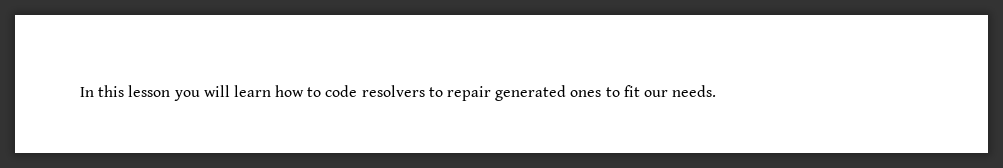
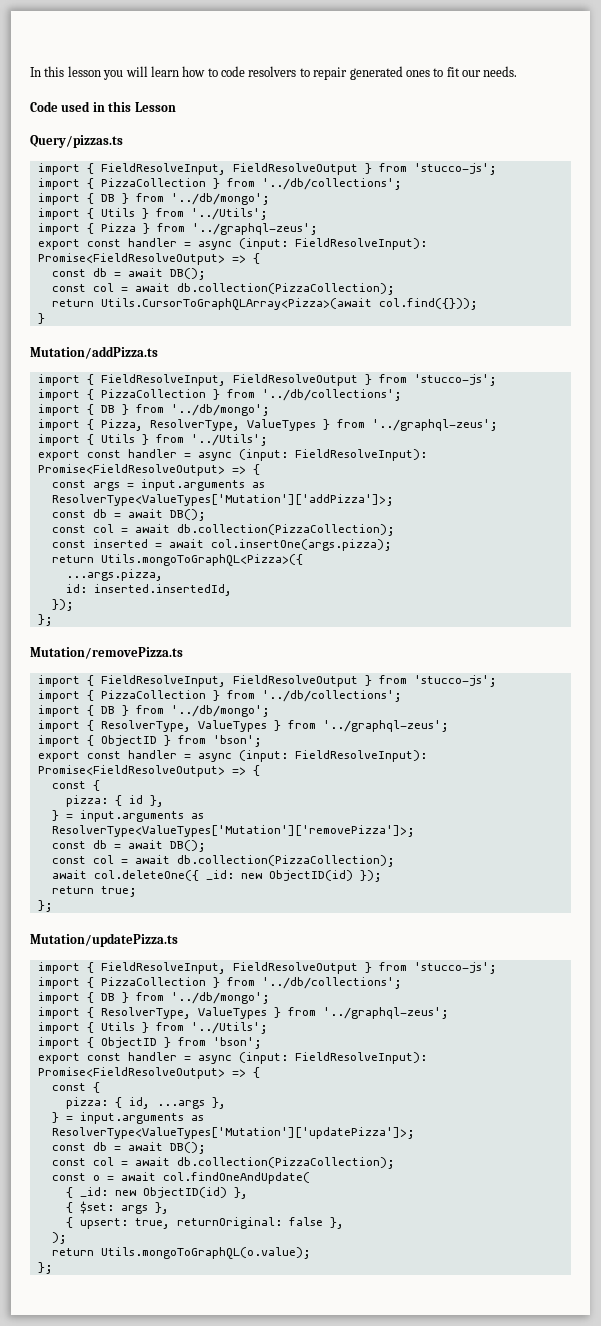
(717, 91) none -> [30,101,176,112] [30,135,123,148] [37,163,497,175] [37,178,402,190] [37,193,270,205] [37,208,268,220] [37,223,318,235] [37,238,427,250] [37,253,260,265] [51,268,206,280] [51,283,395,295] [51,298,478,310] [37,313,45,324] [30,346,158,359] [37,374,497,386] [37,389,402,401] [37,404,270,416] [37,419,498,431] [37,434,268,446] [37,449,427,461] [37,464,260,476] [51,479,265,491] [51,494,394,506] [51,509,206,521] [51,524,395,536] [51,539,392,551] [51,554,303,566] [65,569,163,581] [65,584,232,596] [51,599,74,611] [37,614,53,626] [30,647,183,659] [37,675,497,687] [37,690,402,702] [37,705,270,717] [37,720,449,732] [37,735,262,747] [37,750,427,762] [37,765,260,777] [51,780,100,791] [65,795,164,807] [51,810,204,822] [51,825,415,837] [51,840,206,852] [51,855,395,867] [51,870,382,882] [51,886,137,897] [37,900,53,912] [30,933,178,947] [37,962,497,974] [37,977,402,989] [37,992,270,1004] [37,1007,449,1019] [37,1022,268,1034] [37,1037,262,1049] [37,1052,427,1064] [37,1067,260,1079] [51,1082,100,1093] [65,1097,226,1109] [51,1112,204,1124] [51,1127,415,1139] [51,1142,206,1154] [51,1157,395,1169] [51,1172,310,1184] [65,1187,248,1199] [65,1201,169,1214] [65,1217,344,1229] [51,1232,67,1244] [51,1247,311,1259] [37,1262,53,1274] // Code used in this Lesson // Query/pizzas.ts // import { FieldResolveInput, FieldResolveOutput } from 'stucco-js'; // import { PizzaCollection } from '../db/collections'; // import { DB } from '../db/mongo'; // import { Utils } from '../Utils'; // import { Pizza } from '../graphql-zeus'; // export const handler = async (input: FieldResolveInput): Promise<FieldResolveOutput> => { // const db = await DB(); // const col = await db.collection(PizzaCollection); // return Utils.CursorToGraphQLArray<Pizza>(await col.find({})); // } // Mutation/addPizza.ts // import { FieldResolveInput, FieldResolveOutput } from 'stucco-js'; // import { PizzaCollection } from '../db/collections'; // import { DB } from '../db/mongo'; // import { Pizza, ResolverType, ValueTypes } from '../graphql-zeus'; // import { Utils } from '../Utils'; // export const handler = async (input: FieldResolveInput): Promise<FieldResolveOutput> => { // const args = input.arguments as ResolverType<ValueTypes['Mutation']['addPizza']>; // const db = await DB(); // const col = await db.collection(PizzaCollection); // const inserted = await col.insertOne(args.pizza); // return Utils.mongoToGraphQL<Pizza>({ // ...args.pizza, // id: inserted.insertedId, // }); // }; // Mutation/removePizza.ts // import { FieldResolveInput, FieldResolveOutput } from 'stucco-js'; // import { PizzaCollection } from '../db/collections'; // import { DB } from '../db/mongo'; // import { ResolverType, ValueTypes } from '../graphql-zeus'; // import { ObjectID } from 'bson'; // export const handler = async (input: FieldResolveInput): Promise<FieldResolveOutput> => { // const { // pizza: { id }, // } = input.arguments as ResolverType<ValueTypes['Mutation']['removePizza']>; // const db = await DB(); // const col = await db.collection(PizzaCollection); // await col.deleteOne({ _id: new ObjectID(id) }); // return true; // }; // Mutation/updatePizza.ts // import { FieldResolveInput, FieldResolveOutput } from 'stucco-js'; // import { PizzaCollection } from '../db/collections'; // import { DB } from '../db/mongo'; // import { ResolverType, ValueTypes } from '../graphql-zeus'; // import { Utils } from '../Utils'; // import { ObjectID } from 'bson'; // export const handler = async (input: FieldResolveInput): Promise<FieldResolveOutput> => { // const { // pizza: { id, ...args }, // } = input.arguments as ResolverType<ValueTypes['Mutation']['updatePizza']>; // const db = await DB(); // const col = await db.collection(PizzaCollection); // const o = await col.findOneAndUpdate( // { _id: new ObjectID(id) }, // { $set: args }, // { upsert: true, returnOriginal: false }, // ); // return Utils.mongoToGraphQL(o.value); // };

